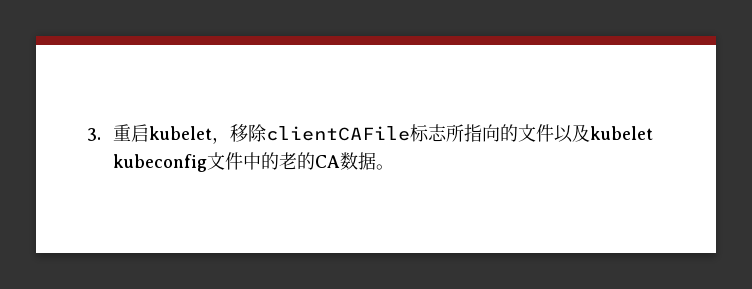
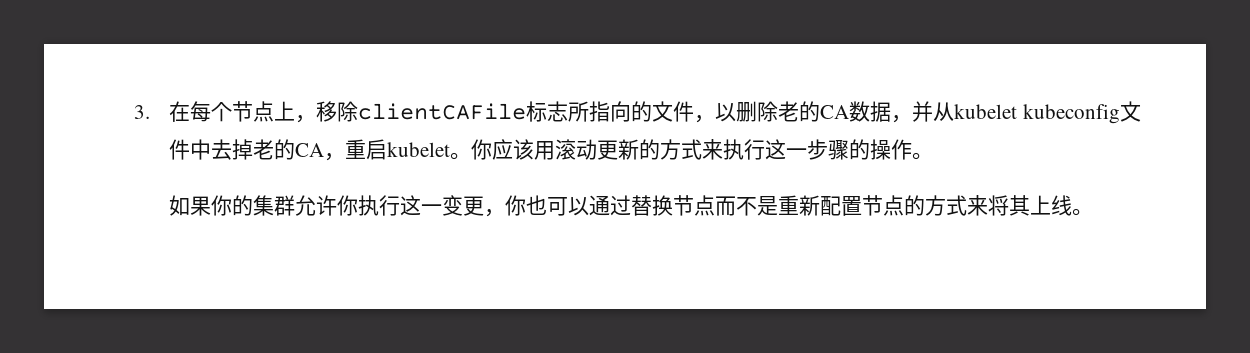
[112,124,212,142] 重启kubelet -> [169,101,296,122] 在每个节点上
[553,124,590,143] 以及 -> [694,101,955,123] ，以删除老的CA数据，并从
[260,152,376,170] 的老的CA数据 -> [211,139,934,161] [169,195,1073,217] 去掉老的CA，重启kubelet。你应该用滚动更新的方式来执行这一步骤的操作。 // 如果你的集群允许你执行这一变更，你也可以通过替换节点而不是重新配置节点的方式来将其上线

